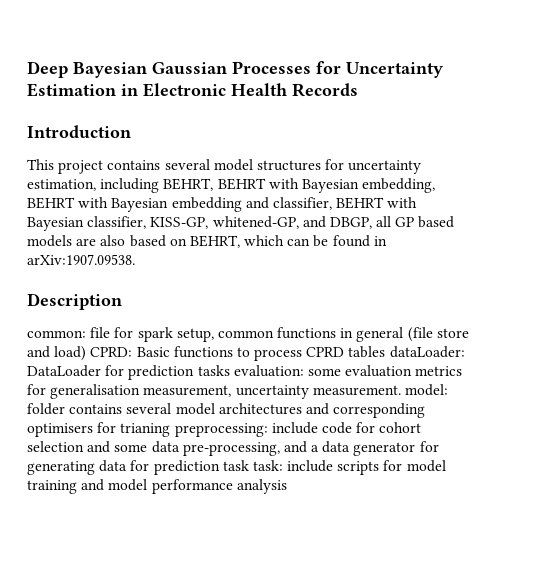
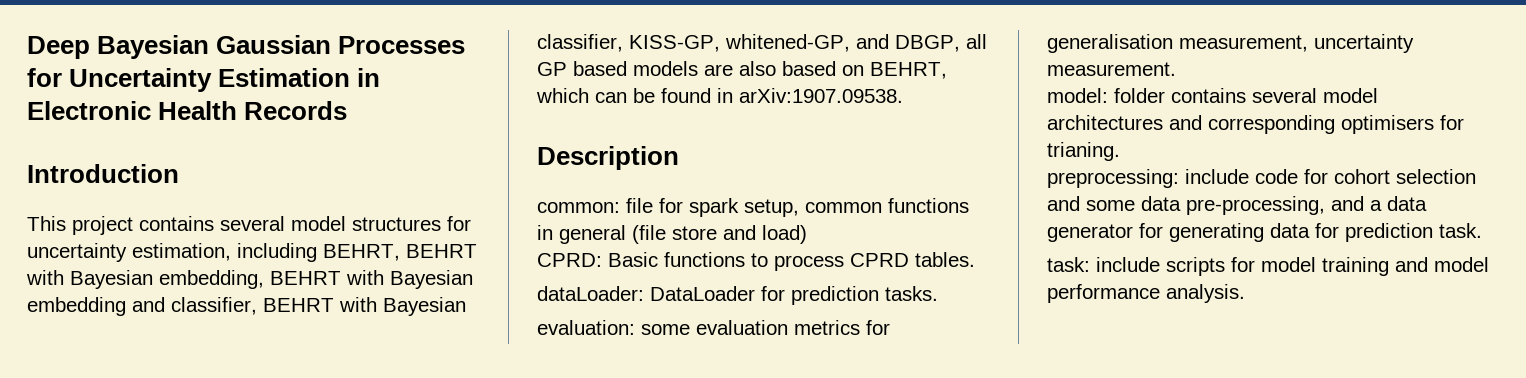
(87, 353) none -> (807, 234) //
[348,346,386,358] tables -> [915,252,975,267] tables. //
[197,365,230,376] tasks -> [885,286,938,301] tasks. //
(401, 390) none -> (1176, 69) //
[120,423,171,437] trianing -> [1047,142,1120,161] trianing. //
[222,460,249,471] task -> [1439,223,1482,238] task. //
[236,479,287,494] analysis -> [1166,284,1245,303] analysis.

